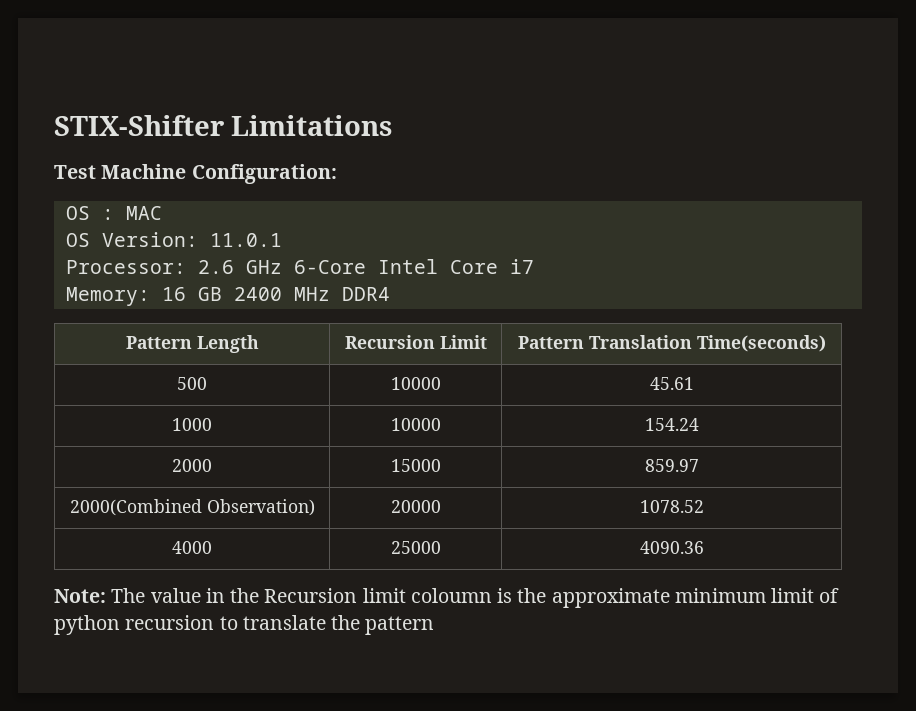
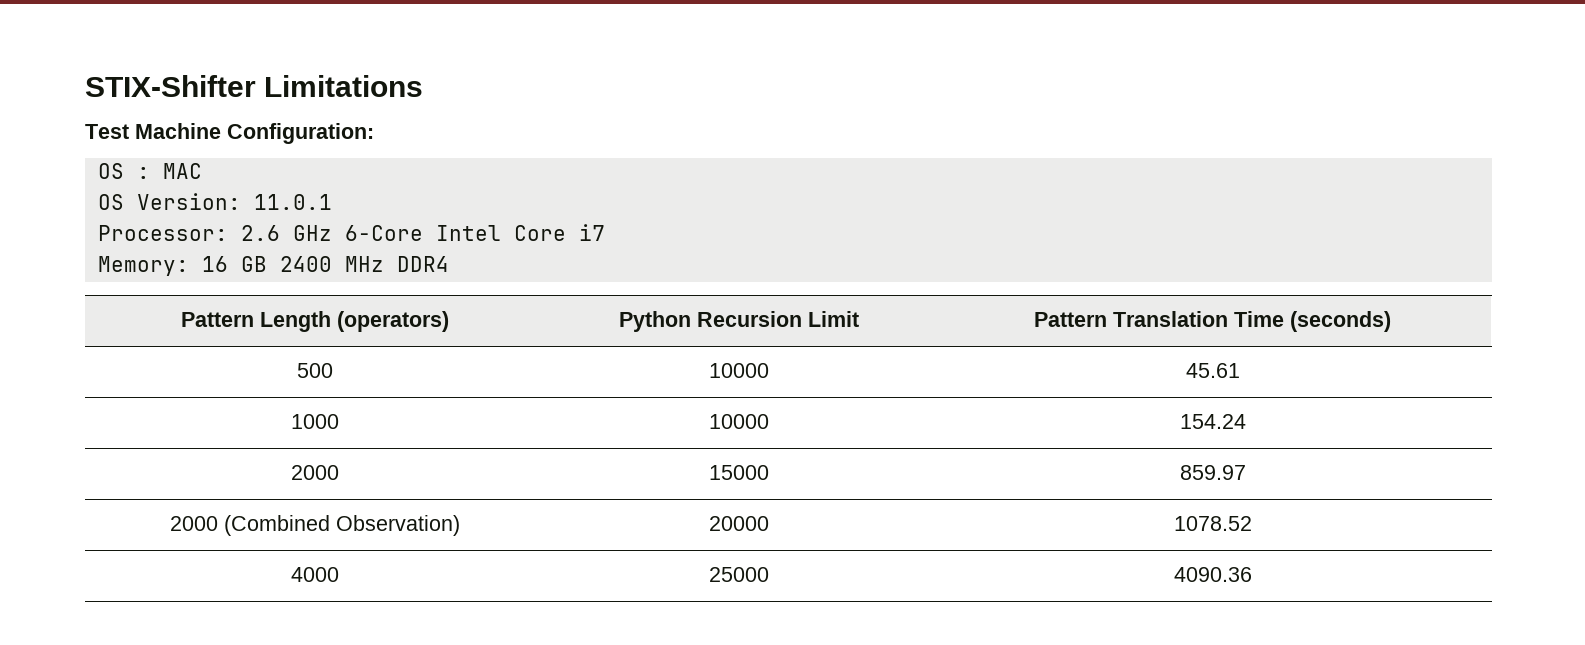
(259, 344) | -> [337,311,449,332] [619,311,691,332] (operators) | Python
[696,335,826,352] Time(seconds) -> [1234,311,1391,332] Time (seconds)
[69,499,202,516] 2000(Combined -> [170,515,330,536] 2000 (Combined
[54,588,840,608] [54,615,435,635] // Note: The value in the Recursion limit coloumn is the approximate minimum limit of python recursion to translate the pattern -> (1252, 574) none

